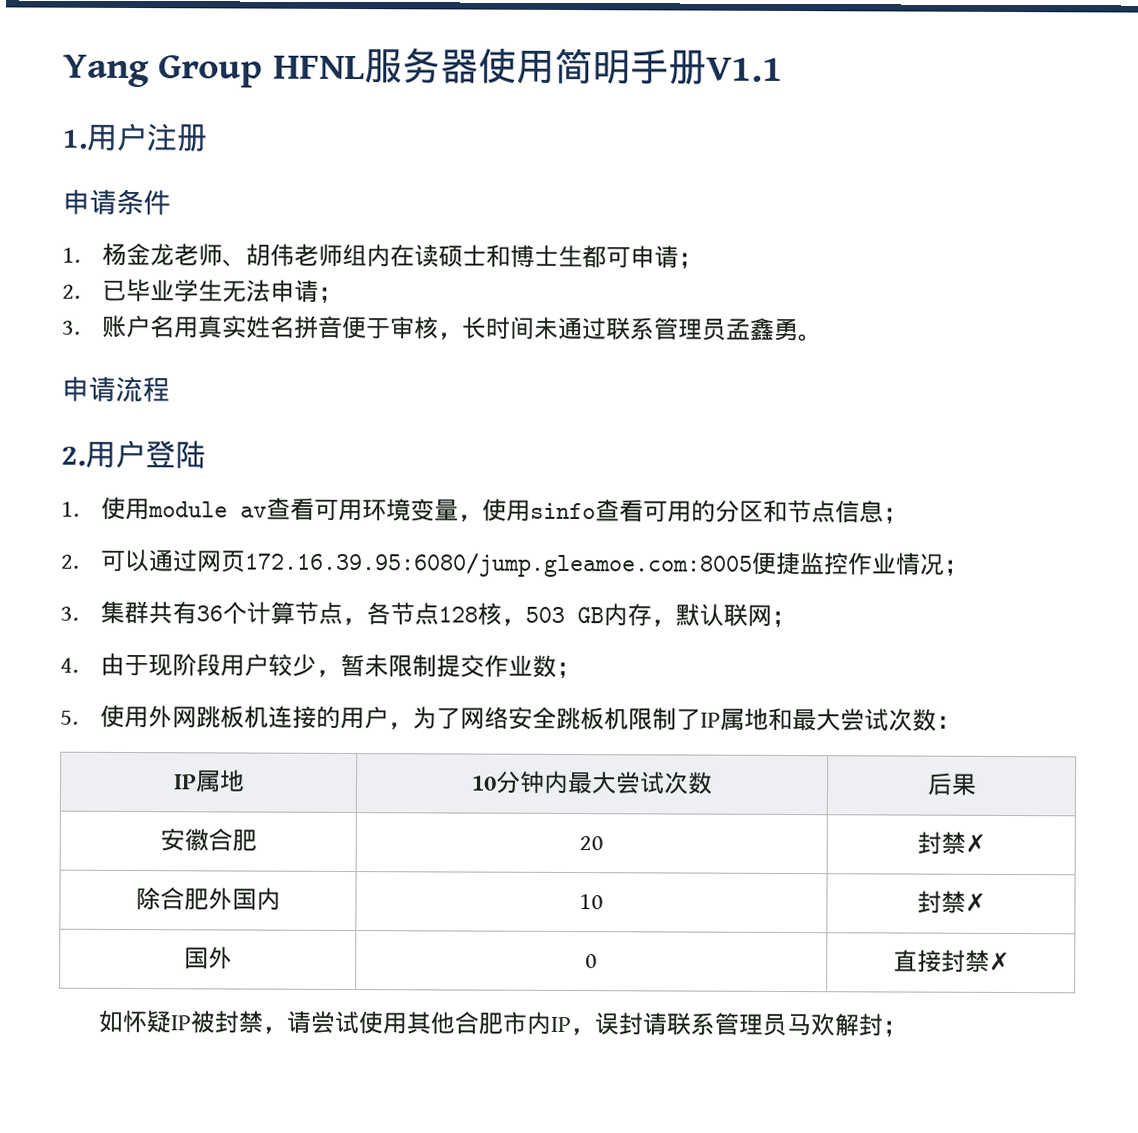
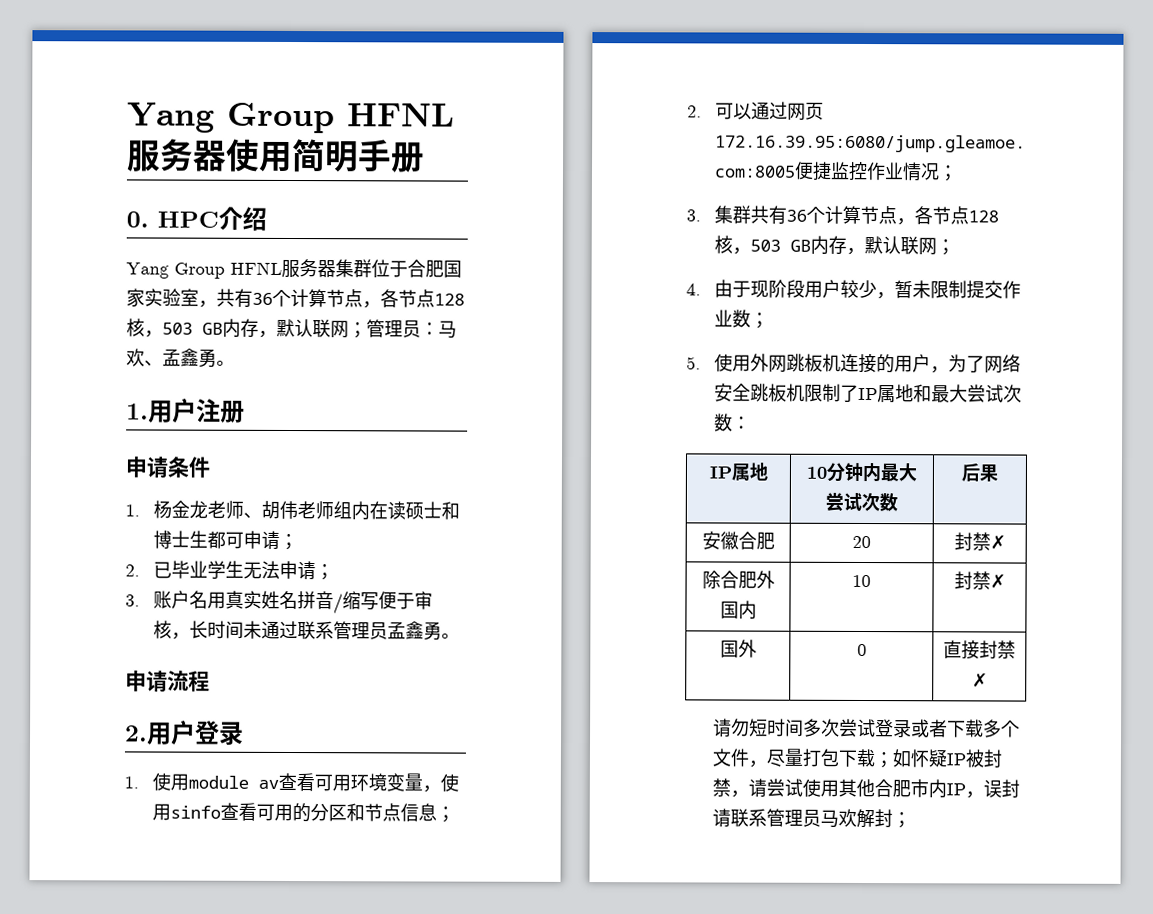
[705,57,783,82] V1.1 -> [126,206,267,231] [126,259,462,279] [126,288,465,309] [126,318,457,339] [126,348,235,368] // 0. HPC介绍 // Yang Group HFNL服务器集群位于合肥国家实验室，共有36个计算节点，各节点128核，503 GB内存，默认联网；管理员：马欢、孟鑫勇。
(344, 327) none -> [332,591,379,615] /缩写
[175,440,206,469] 陆 -> [218,721,244,746] 录
(1010, 961) none -> [712,718,1020,738] [711,748,893,769] 请勿短时间多次尝试登录或者下载多个文件，尽量打包下载；

